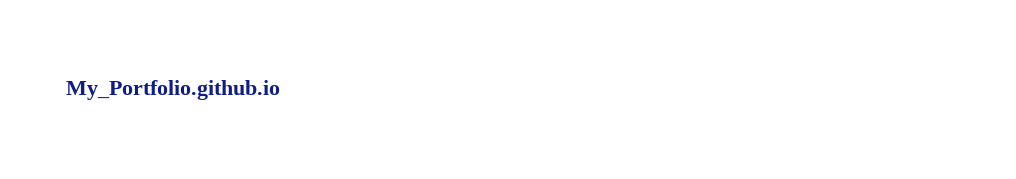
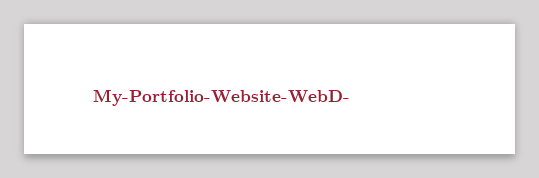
[66,80,280,100] My_Portfolio.github.io -> [93,89,350,106] My-Portfolio-Website-WebD-

